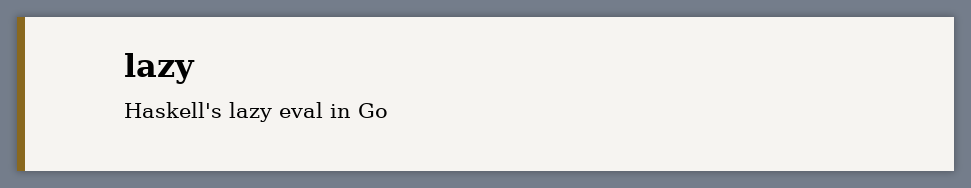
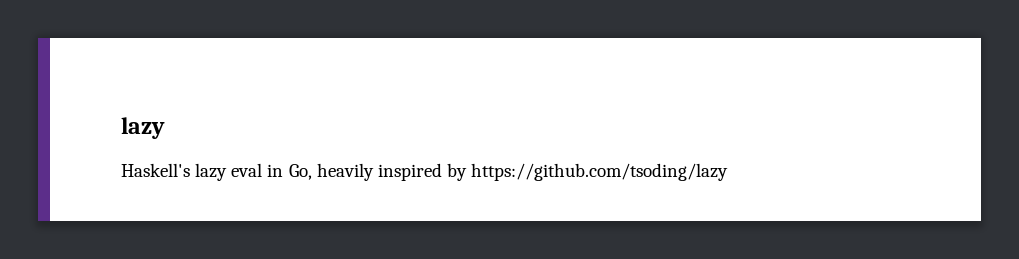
[358,103,388,118] Go -> [288,163,729,181] Go, heavily inspired by https://github.com/tsoding/lazy

